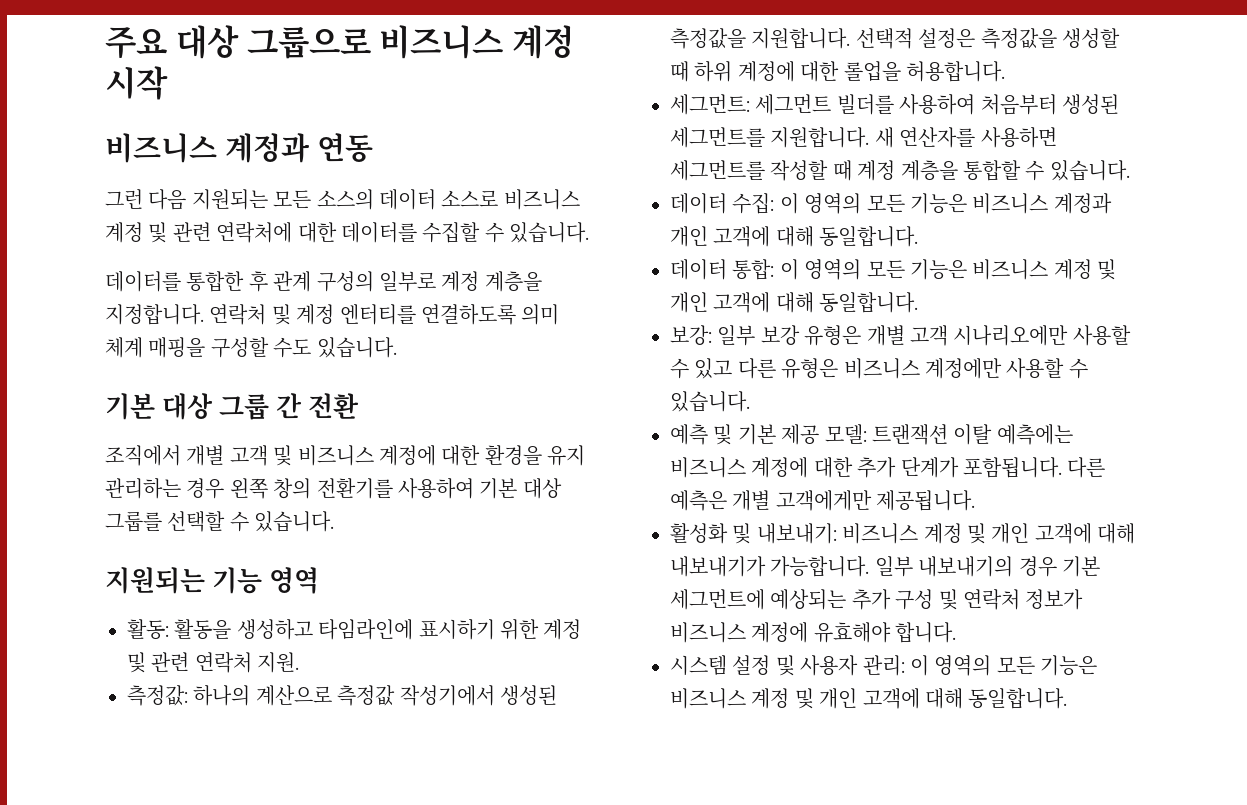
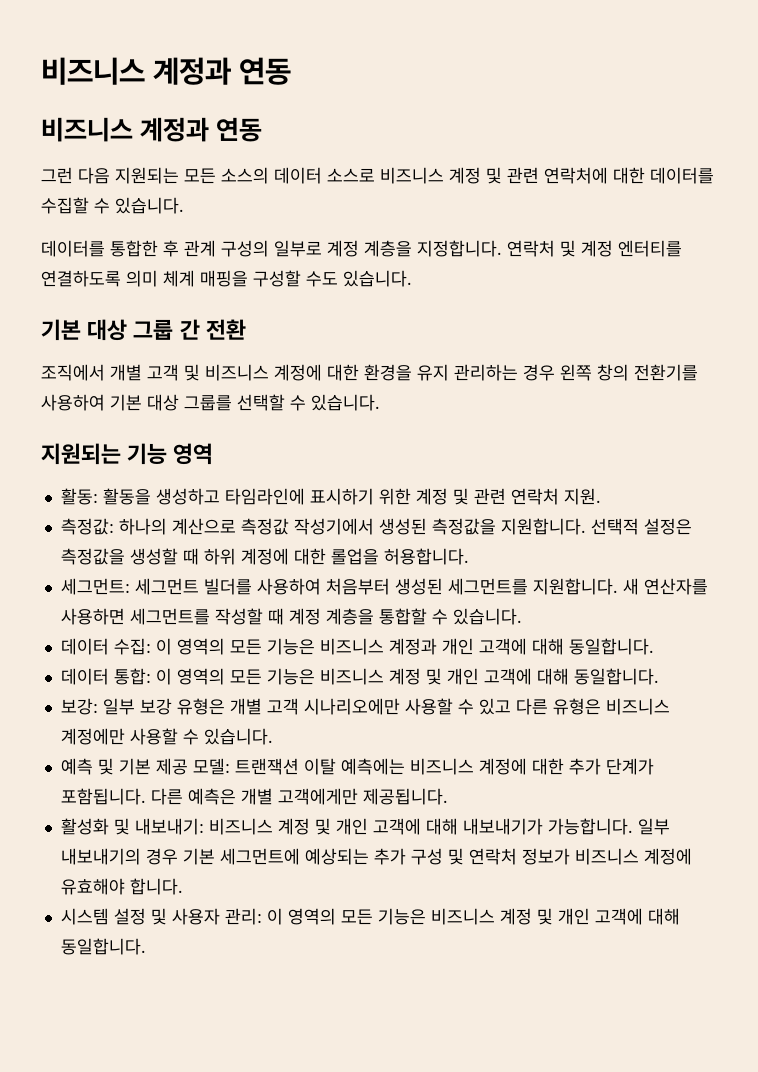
[105,25,575,59] [105,66,168,100] 주요 대상 그룹으로 비즈니스 계정 시작 -> [41,57,292,85] 비즈니스 계정과 연동

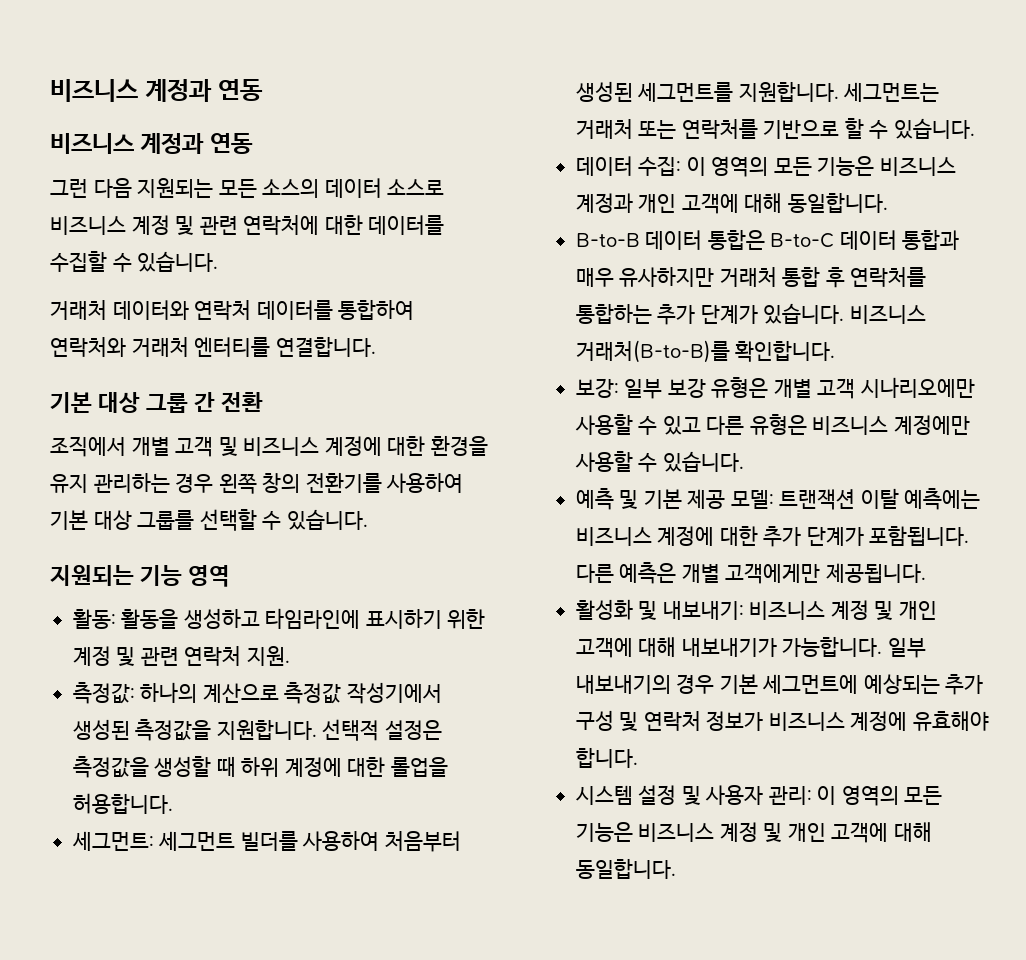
[41,240,682,257] [41,270,412,287] 데이터를 통합한 후 관계 구성의 일부로 계정 계층을 지정합니다. 연락처 및 계정 엔터티를 연결하도록 의미 체계 매핑을 구성할 수도 있습니다. -> [50,299,415,320] [50,336,376,357] 거래처 데이터와 연락처 데이터를 통합하여 연락처와 거래처 엔터티를 연결합니다.
[622,578,708,595] [60,608,427,625] 새 연산자를 사용하면 세그먼트를 작성할 때 계정 계층을 통합할 -> [843,82,940,102] [575,118,864,139] 세그먼트는 거래처 또는 연락처를 기반으로 할
[60,668,659,685] 데이터 통합: 이 영역의 모든 기능은 비즈니스 계정 및 개인 고객에 대해 동일합니다. -> [575,229,960,250] [575,266,927,288] [575,303,926,325] [575,340,836,363] B-to-B 데이터 통합은 B-to-C 데이터 통합과 매우 유사하지만 거래처 통합 후 연락처를 통합하는 추가 단계가 있습니다. 비즈니스 거래처(B-to-B)를 확인합니다.

